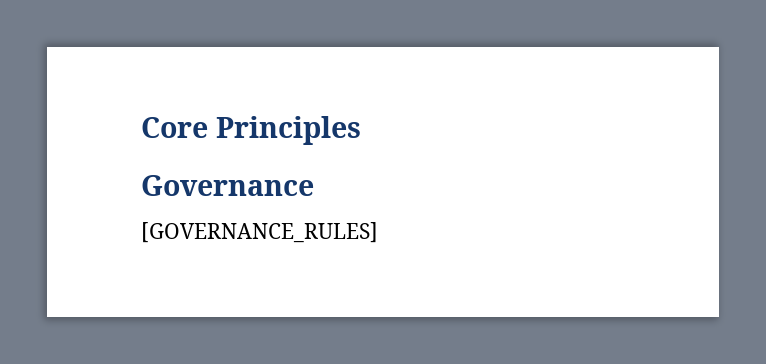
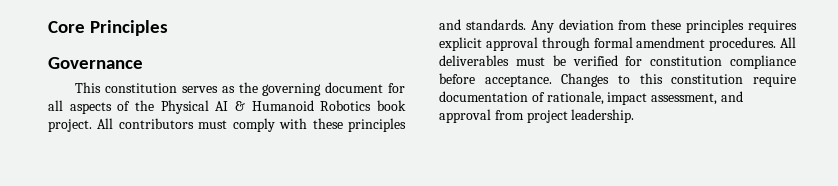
[141,222,378,243] [GOVERNANCE_RULES] -> [75,82,406,96] [48,100,406,114] [48,118,406,132] [439,19,797,33] [439,37,796,51] [439,55,796,69] [439,73,796,87] [439,91,743,105] [439,109,635,123] This constitution serves as the governing document for all aspects of the Physical AI & Humanoid Robotics book project. All contributors must comply with these principles and standards. Any deviation from these principles requires explicit approval through formal amendment procedures. All deliverables must be verified for constitution compliance before acceptance. Changes to this constitution require documentation of rationale, impact assessment, and approval from project leadership.

